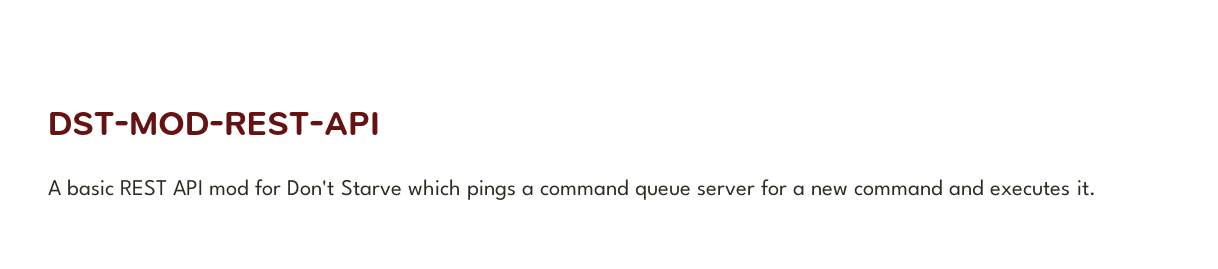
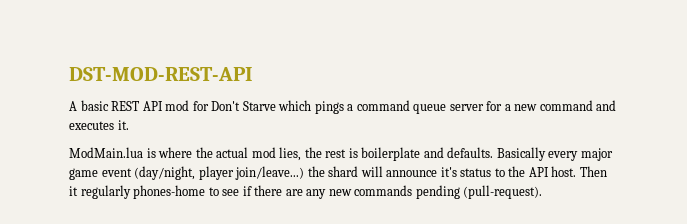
(1096, 188) none -> [69,147,613,161] [69,166,607,180] [69,185,543,199] // ModMain.lua is where the actual mod lies, the rest is boilerplate and defaults. Basically every major game event (day/night, player join/leave...) the shard will announce it's status to the API host. Then it regularly phones-home to see if there are any new commands pending (pull-request).

